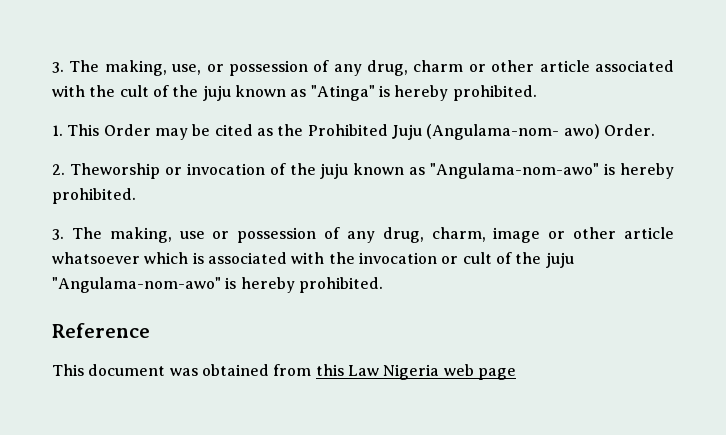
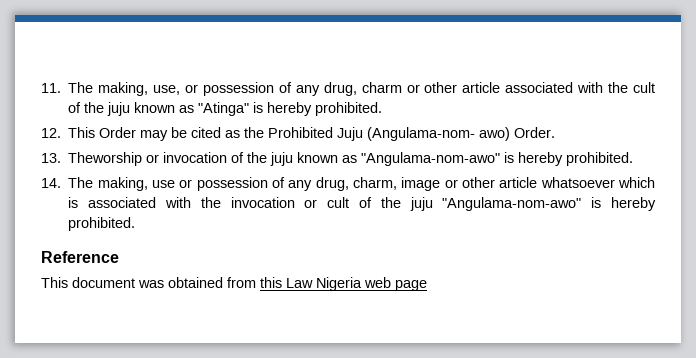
[52,62,64,73] 3. -> [41,83,61,93] 11.
[52,125,63,136] 1. -> [41,128,61,138] 12.
[52,164,65,175] 2. -> [41,153,61,163] 13.
[52,229,64,240] 3. -> [41,178,61,188] 14.

